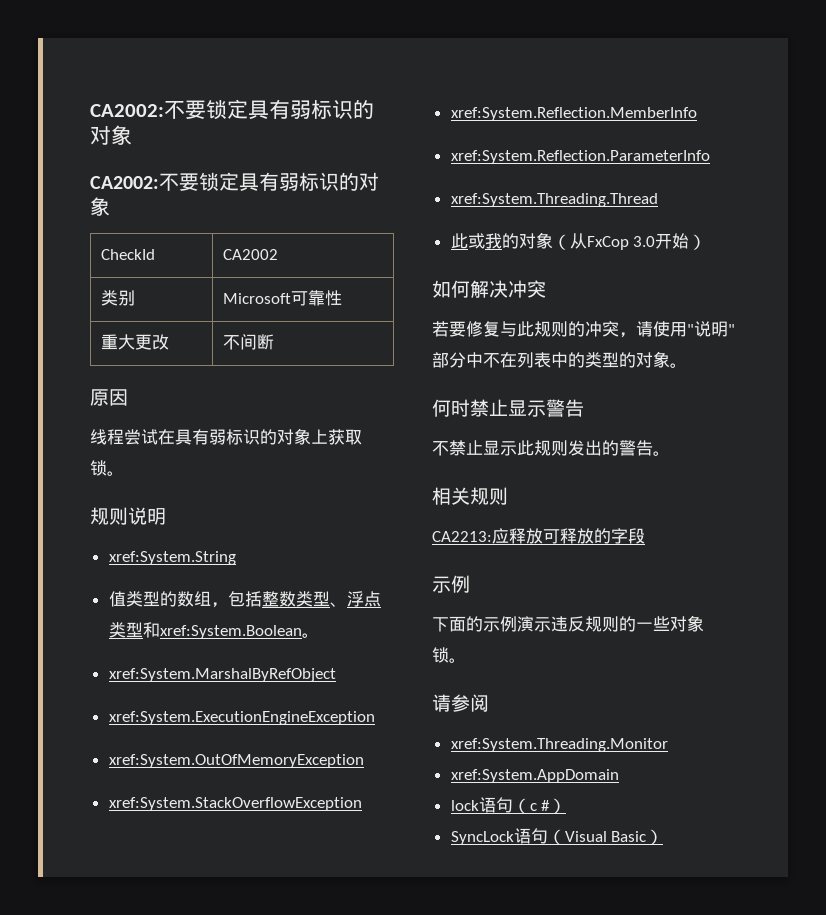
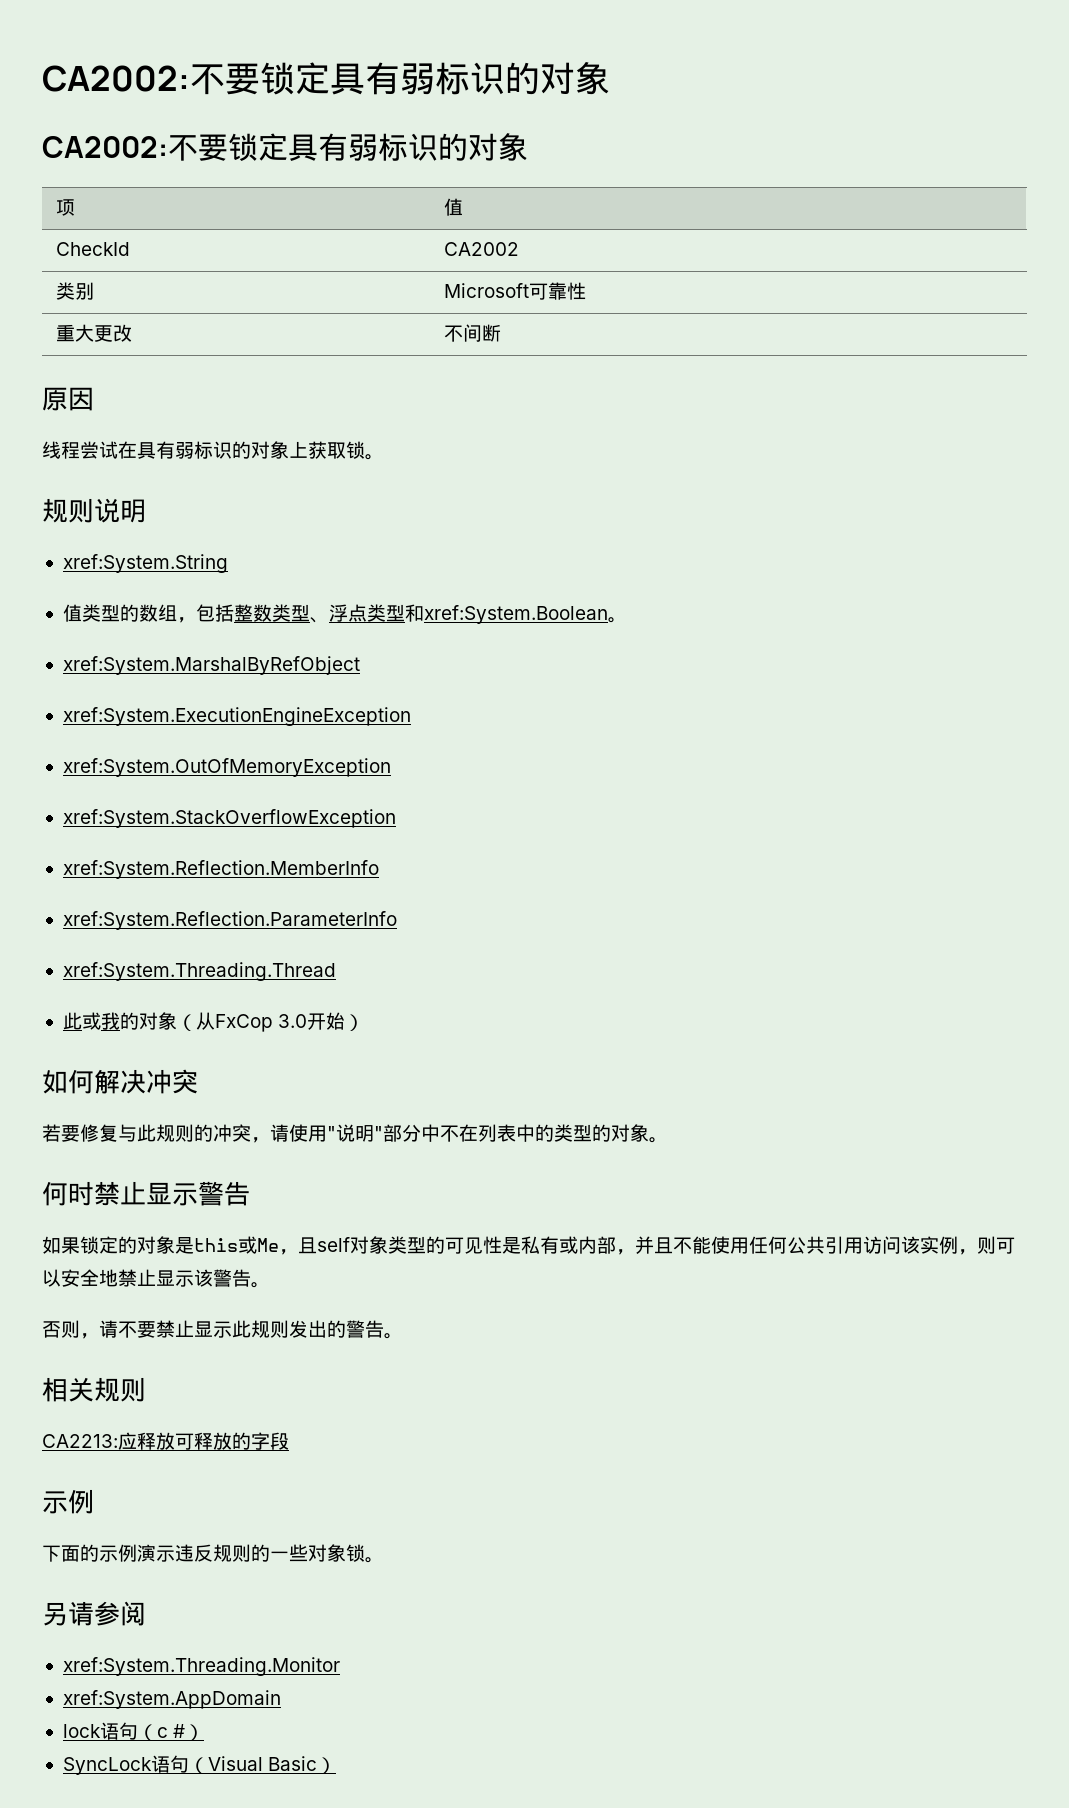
(110, 206) none -> [55,199,75,216] [443,198,463,216] // 项 | 值
[432,441,449,456] 不 -> [42,1236,1015,1255] [42,1269,270,1288] [42,1320,156,1339] 如果锁定的对象是this或Me，且self对象类型的可见性是私有或内部，并且不能使用任何公共引用访问该实例，则可以安全地禁止显示该警告。 // 否则，请不要
(466, 660) none -> [42,1602,68,1626] 另

